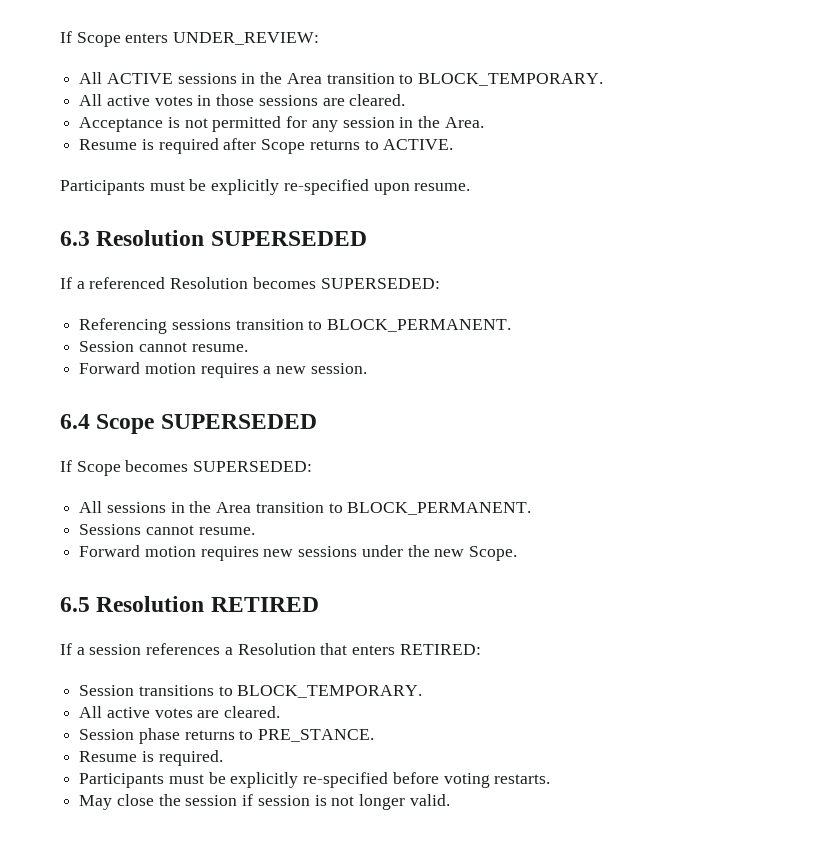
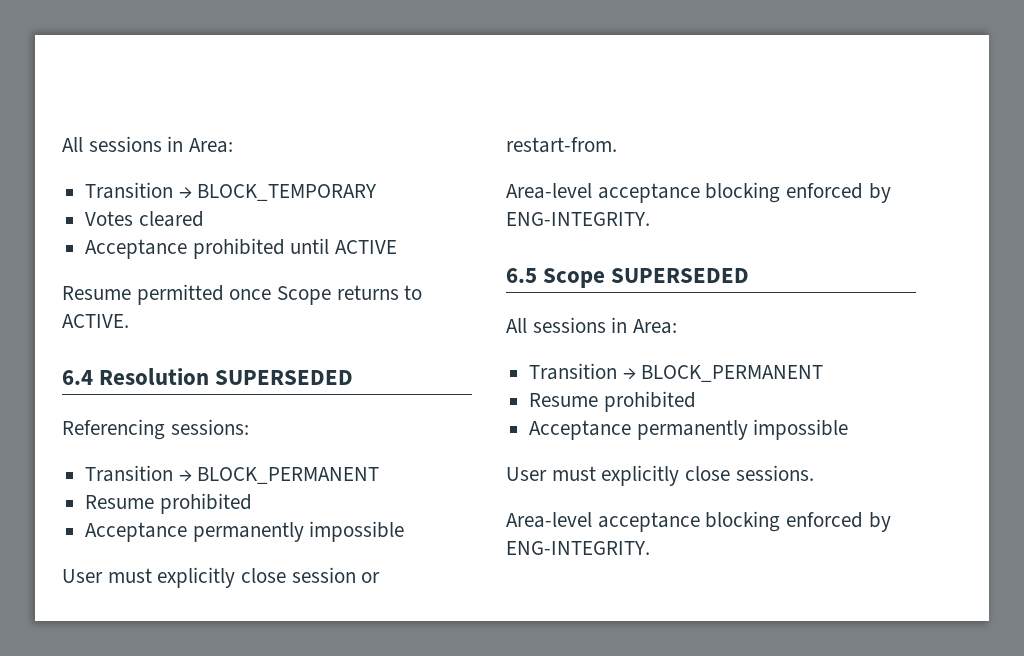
[60,31,320,47] [79,72,604,86] [79,94,406,106] [79,116,484,132] [79,138,454,154] [60,179,471,195] [60,230,367,246] [60,277,440,289] [79,318,512,334] [79,341,248,352] [79,362,367,378] [60,414,317,434] [60,460,313,476] [79,501,532,515] [79,524,255,535] [79,545,518,561] [60,596,319,612] [60,643,481,655] [79,685,423,698] [79,706,281,718] [79,728,375,744] [79,750,223,766] [79,772,551,788] [79,794,450,810] If Scope enters UNDER_REVIEW: // All ACTIVE sessions in the Area transition to BLOCK_TEMPORARY. // All active votes in those sessions are cleared. // Acceptance is not permitted for any session in the Area. // Resume is required after Scope returns to ACTIVE. // Participants must be explicitly re-specified upon resume. // 6.3 Resolution SUPERSEDED // If a referenced Resolution becomes SUPERSEDED: // Referencing sessions transition to BLOCK_PERMANENT. // Session cannot resume. // Forward motion requires a new session. // 6.4 Scope SUPERSEDED // If Scope becomes SUPERSEDED: // All sessions in the Area transition to BLOCK_PERMANENT. // Sessions cannot resume. // Forward motion requires new sessions under the new Scope. // 6.5 Resolution RETIRED // If a session references a Resolution that enters RETIRED: // Session transitions to BLOCK_TEMPORARY. // All active votes are cleared. // Session phase returns to PRE_STANCE. // Resume is required. // Participants must be explicitly re-specified before voting restarts. // May close the session if session is not longer valid. -> [62,136,234,153] [85,182,377,201] [85,211,204,227] [85,238,398,259] [62,284,423,305] [62,314,129,328] [62,368,354,385] [62,419,249,440] [85,465,380,484] [85,493,252,514] [85,521,405,542] [62,567,381,588] [506,137,617,153] [506,182,891,203] [506,212,650,226] [506,268,750,288] [506,317,678,334] [529,363,824,382] [529,391,696,412] [529,419,849,440] [506,465,814,486] [506,511,891,532] [506,541,650,555] All sessions in Area: // Transition → BLOCK_TEMPORARY // Votes cleared // Acceptance prohibited until ACTIVE // Resume permitted once Scope returns to ACTIVE. // 6.4 Resolution SUPERSEDED // Referencing sessions: // Transition → BLOCK_PERMANENT // Resume prohibited // Acceptance permanently impossible // User must explicitly close session or restart-from. // Area-level acceptance blocking enforced by ENG-INTEGRITY. // 6.5 Scope SUPERSEDED // All sessions in Area: // Transition → BLOCK_PERMANENT // Resume prohibited // Acceptance permanently impossible // User must explicitly close sessions. // Area-level acceptance blocking enforced by ENG-INTEGRITY.

